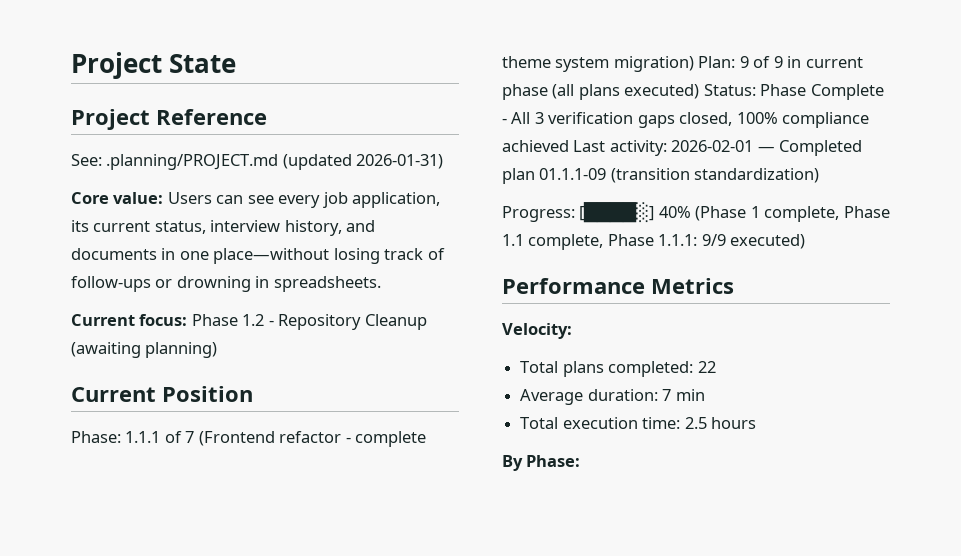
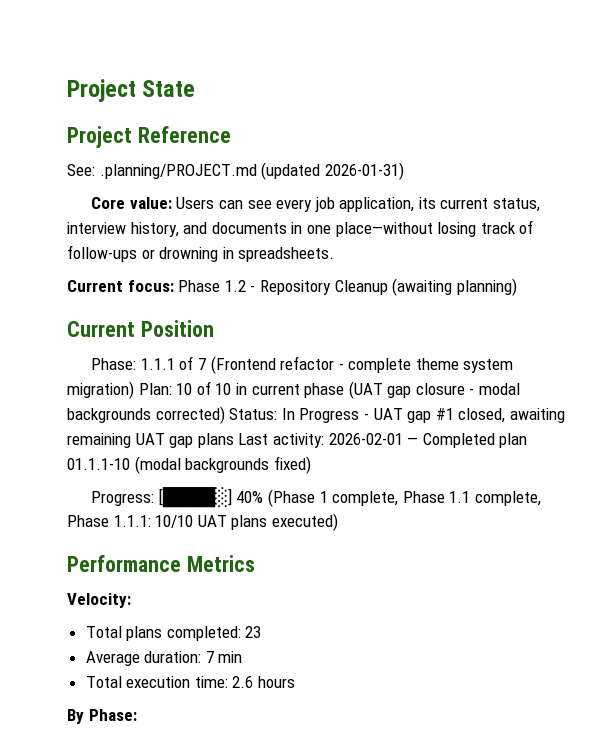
[739,56,863,68] [502,84,884,100] [502,112,870,128] [502,140,569,152] 9 of 9 in current phase (all plans executed) Status: Phase Complete - All 3 verification gaps closed, 100% compliance achieved -> [176,381,521,399] [67,406,565,424] [67,433,234,448] 10 of 10 in current phase (UAT gap closure - modal backgrounds corrected) Status: In Progress - UAT gap #1 closed, awaiting remaining UAT gap plans
[539,168,820,183] 01.1.1-09 (transition standardization) -> [67,456,311,474] 01.1.1-10 (modal backgrounds fixed)
[701,234,726,246] 9/9 -> [155,515,268,530] 10/10 UAT plans
[697,361,716,373] 22 -> [245,626,262,638] 23
[684,417,707,429] 2.5 -> [232,676,254,688] 2.6

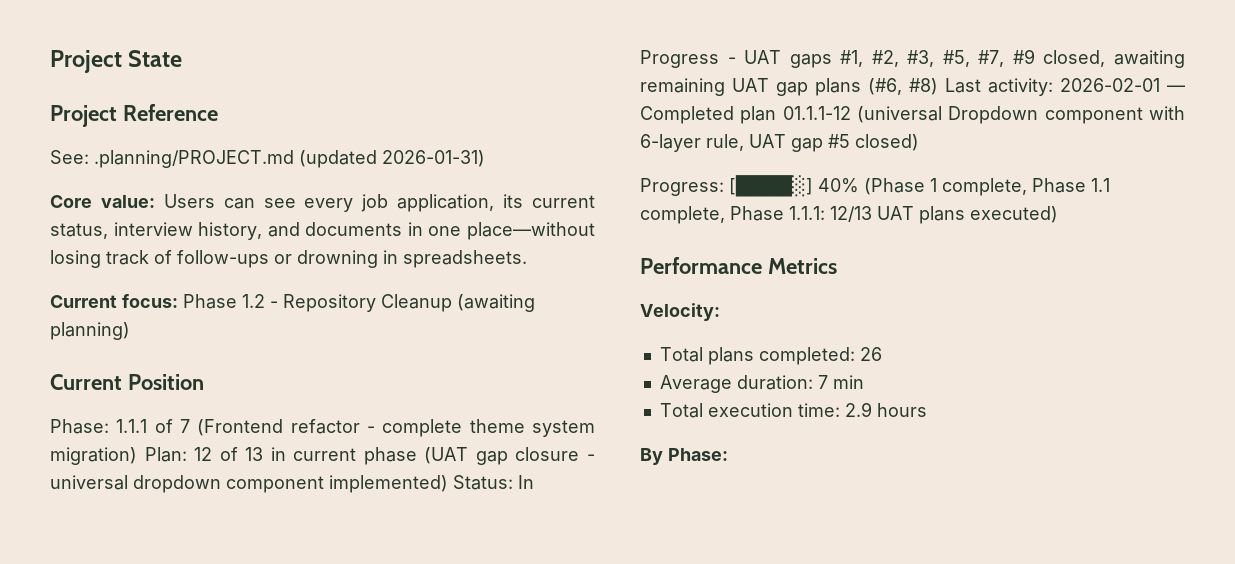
[176,381,232,395] 10 of 10 -> [194,447,264,461] 12 of 13
[479,383,521,395] [67,406,225,424] modal backgrounds corrected) -> [50,475,448,493] universal dropdown component implemented)
[407,408,454,423] gap #1 -> [789,49,1035,68] gaps #1, #2, #3, #5, #7, #9
(234, 440) none -> [868,78,938,95] (#6, #8)
[67,456,311,474] 01.1.1-10 (modal backgrounds fixed) -> [782,106,1185,124] [640,134,919,152] 01.1.1-12 (universal Dropdown component with 6-layer rule, UAT gap #5 closed)
[155,515,194,528] 10/10 -> [830,206,872,222] 12/13
[245,626,262,638] 23 -> [859,347,882,361] 26
[232,676,254,688] 2.6 -> [844,402,872,417] 2.9

